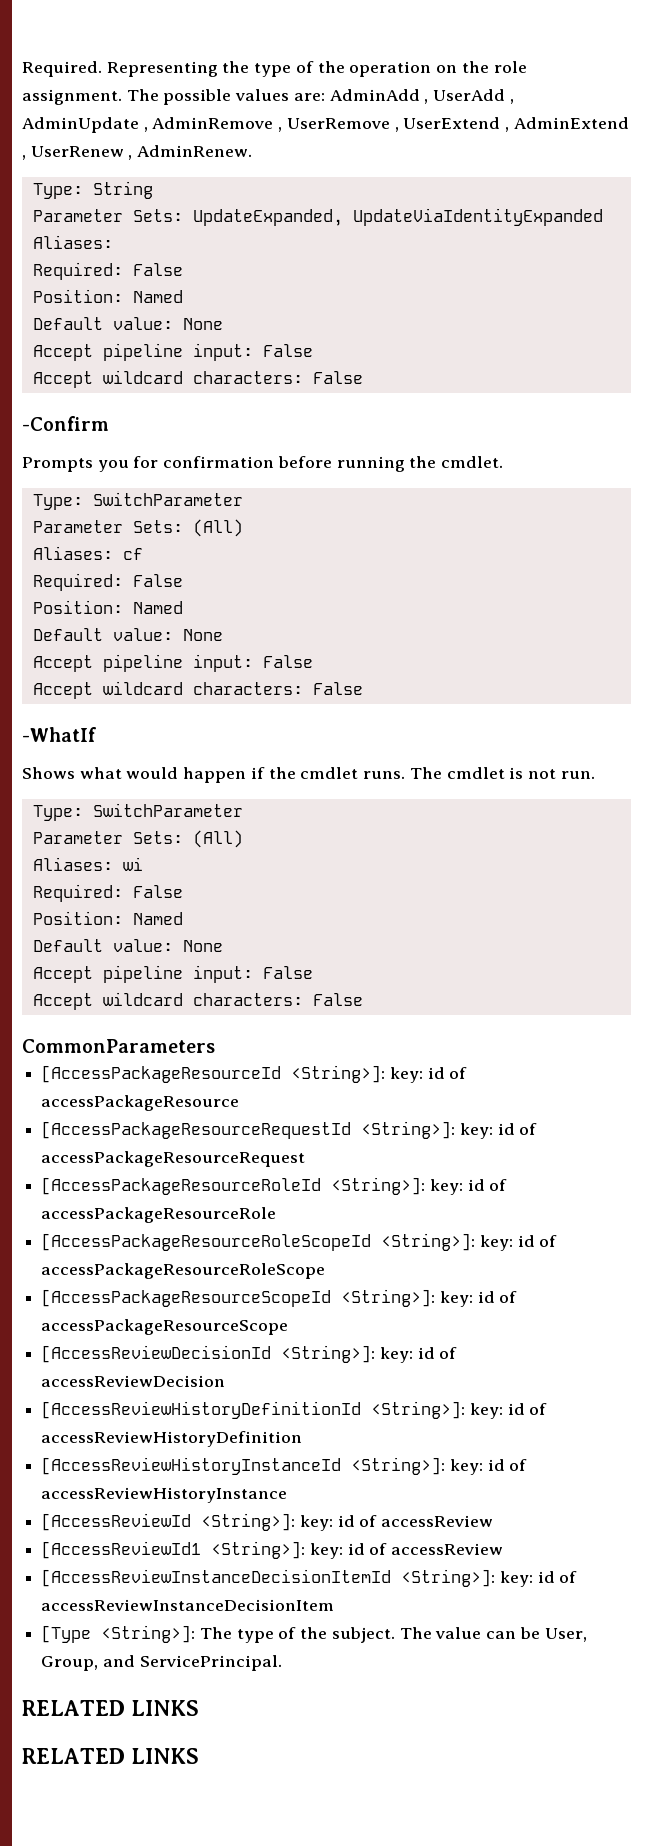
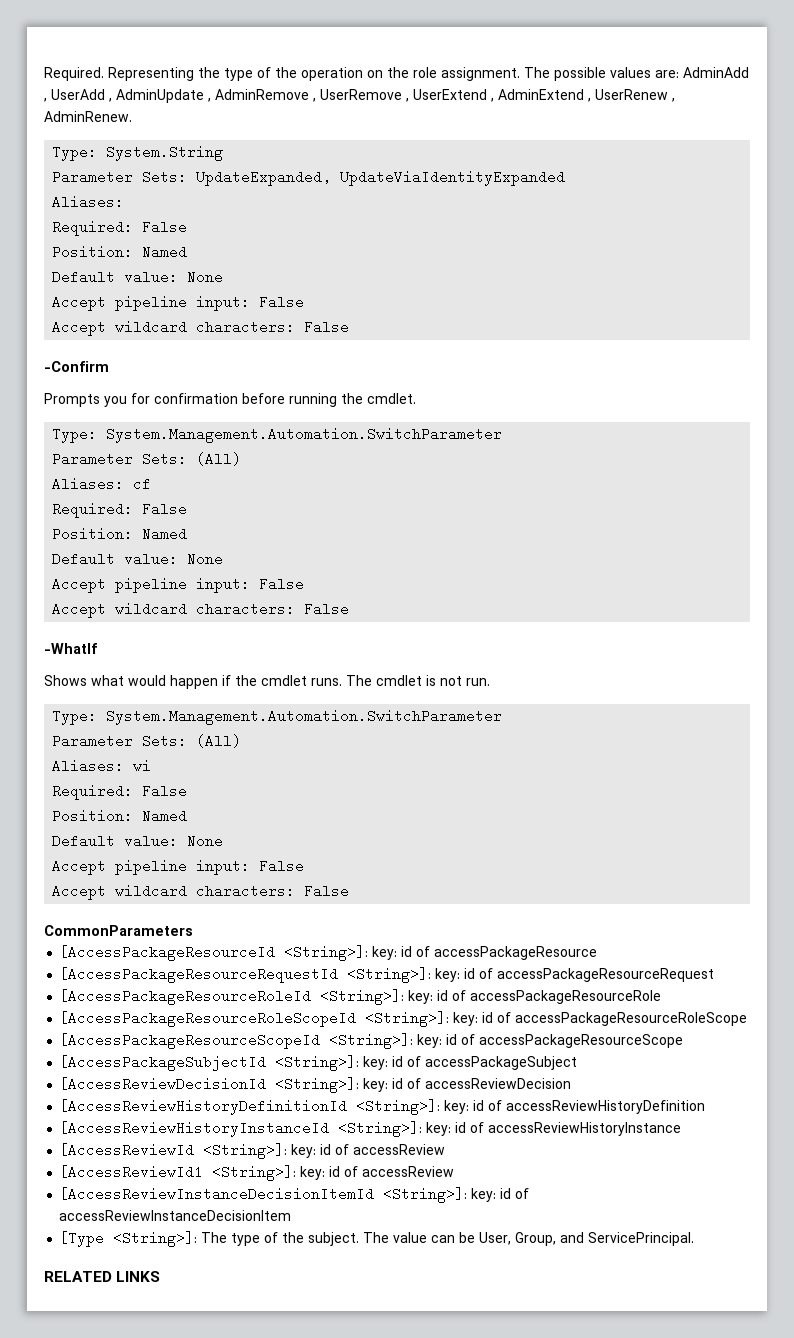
[92,181,153,199] String -> [106,145,224,161] System.String
[92,492,243,506] SwitchParameter -> [106,427,503,443] System.Management.Automation.SwitchParameter
[92,803,243,817] SwitchParameter -> [106,709,503,725] System.Management.Automation.SwitchParameter
(289, 1327) none -> [59,1055,578,1071] // [AccessPackageSubjectId <String>]: key: id of accessPackageSubject
[22,1748,199,1764] // RELATED LINKS -> (161, 1276) none

